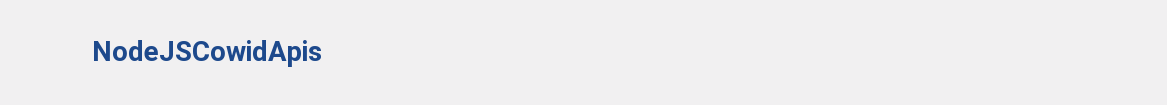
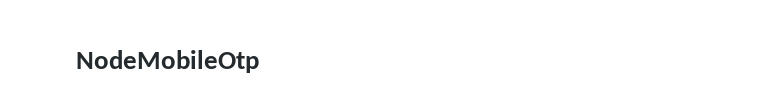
[92,40,322,67] NodeJSCowidApis -> [76,50,259,73] NodeMobileOtp

